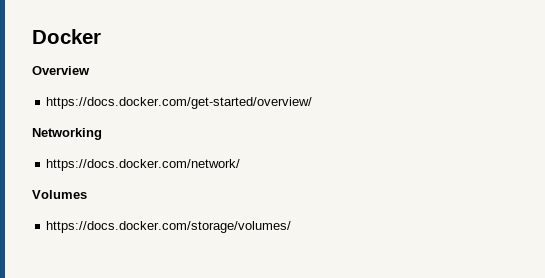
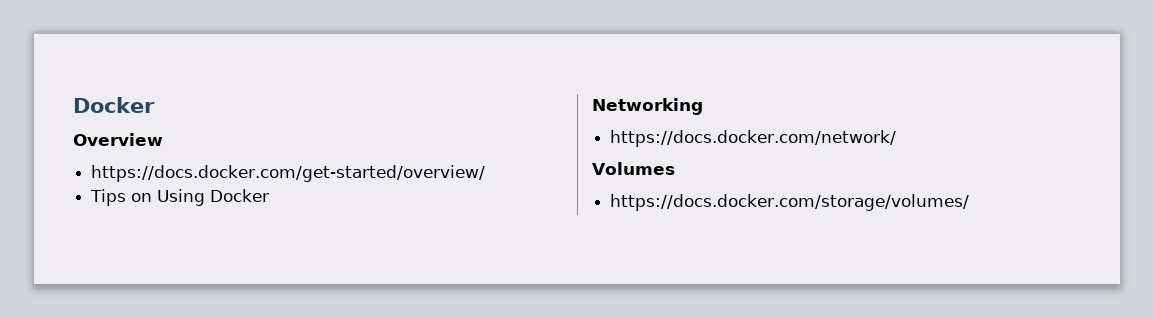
(313, 103) none -> [90,189,270,206] // Tips on Using Docker

